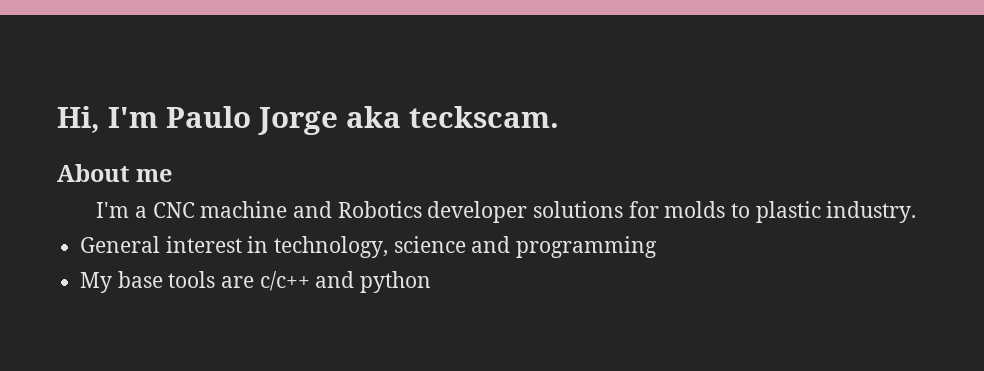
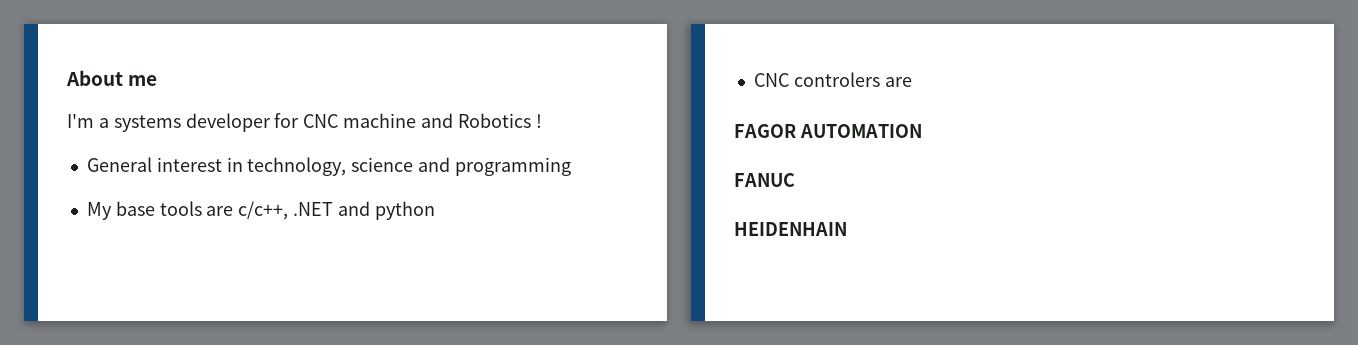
[57,106,559,135] Hi, I'm Paulo Jorge aka teckscam. // -> (66, 78) none
(148, 212) none -> [113,113,300,132] systems developer for
[427,201,917,223] developer solutions for molds to plastic industry. -> [535,114,542,128] !
[259,271,310,291] c/c++ -> [238,201,334,220] c/c++, .NET
(432, 282) none -> [753,72,912,87] [734,124,922,138] [734,173,795,187] [734,222,847,236] // CNC controlers are // FAGOR AUTOMATION // FANUC // HEIDENHAIN

